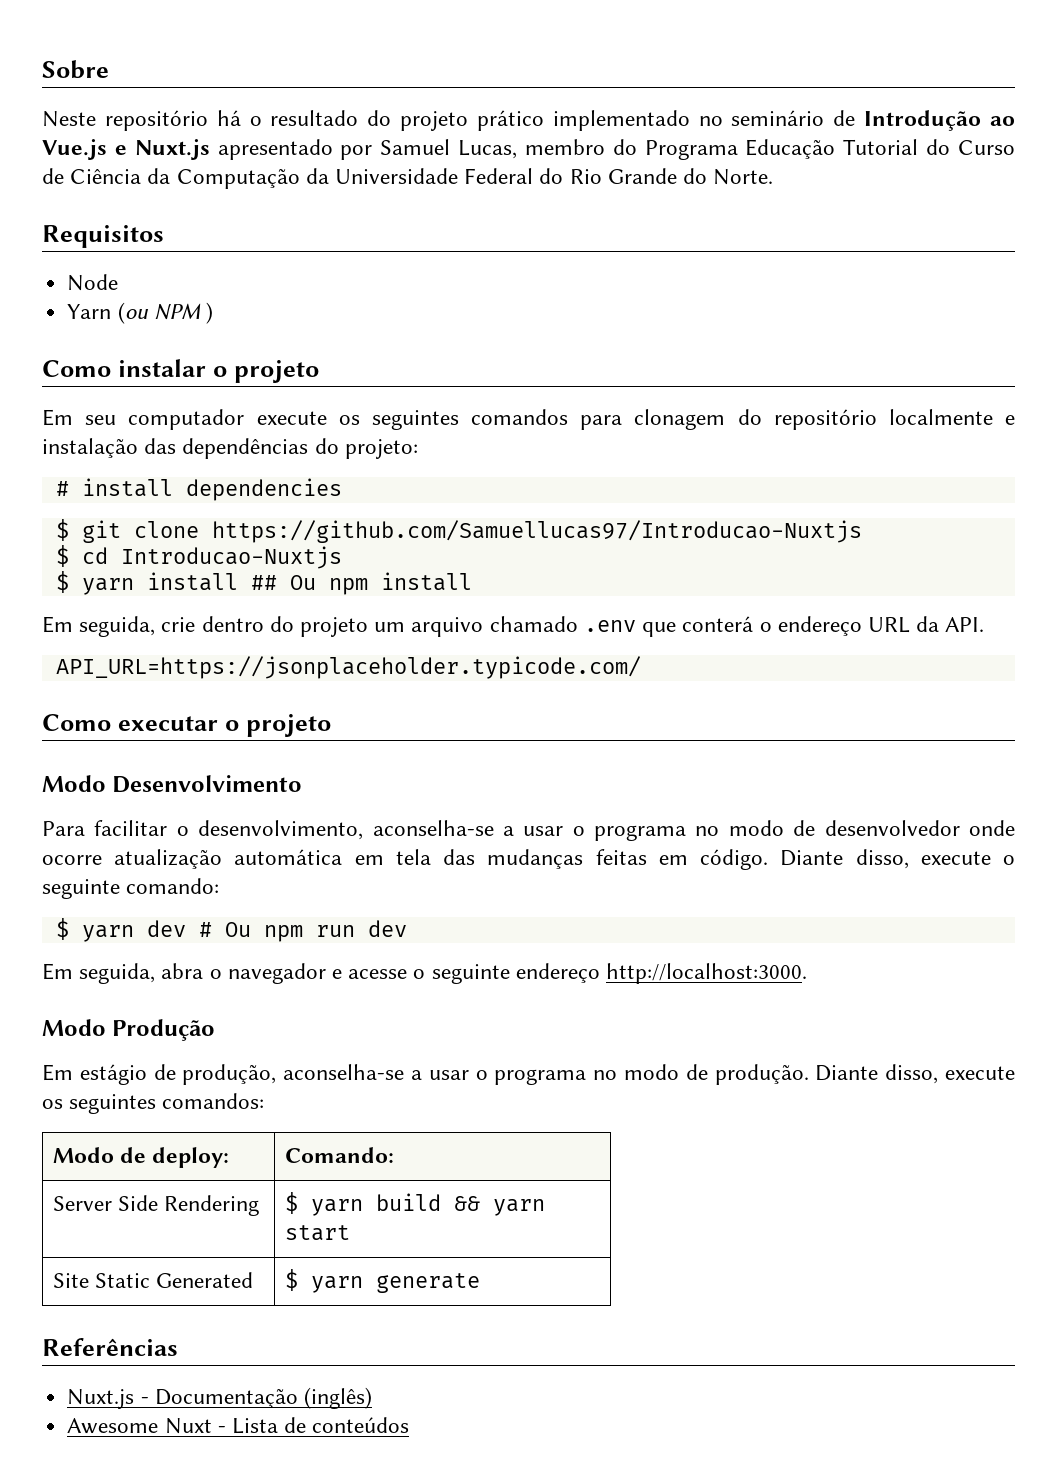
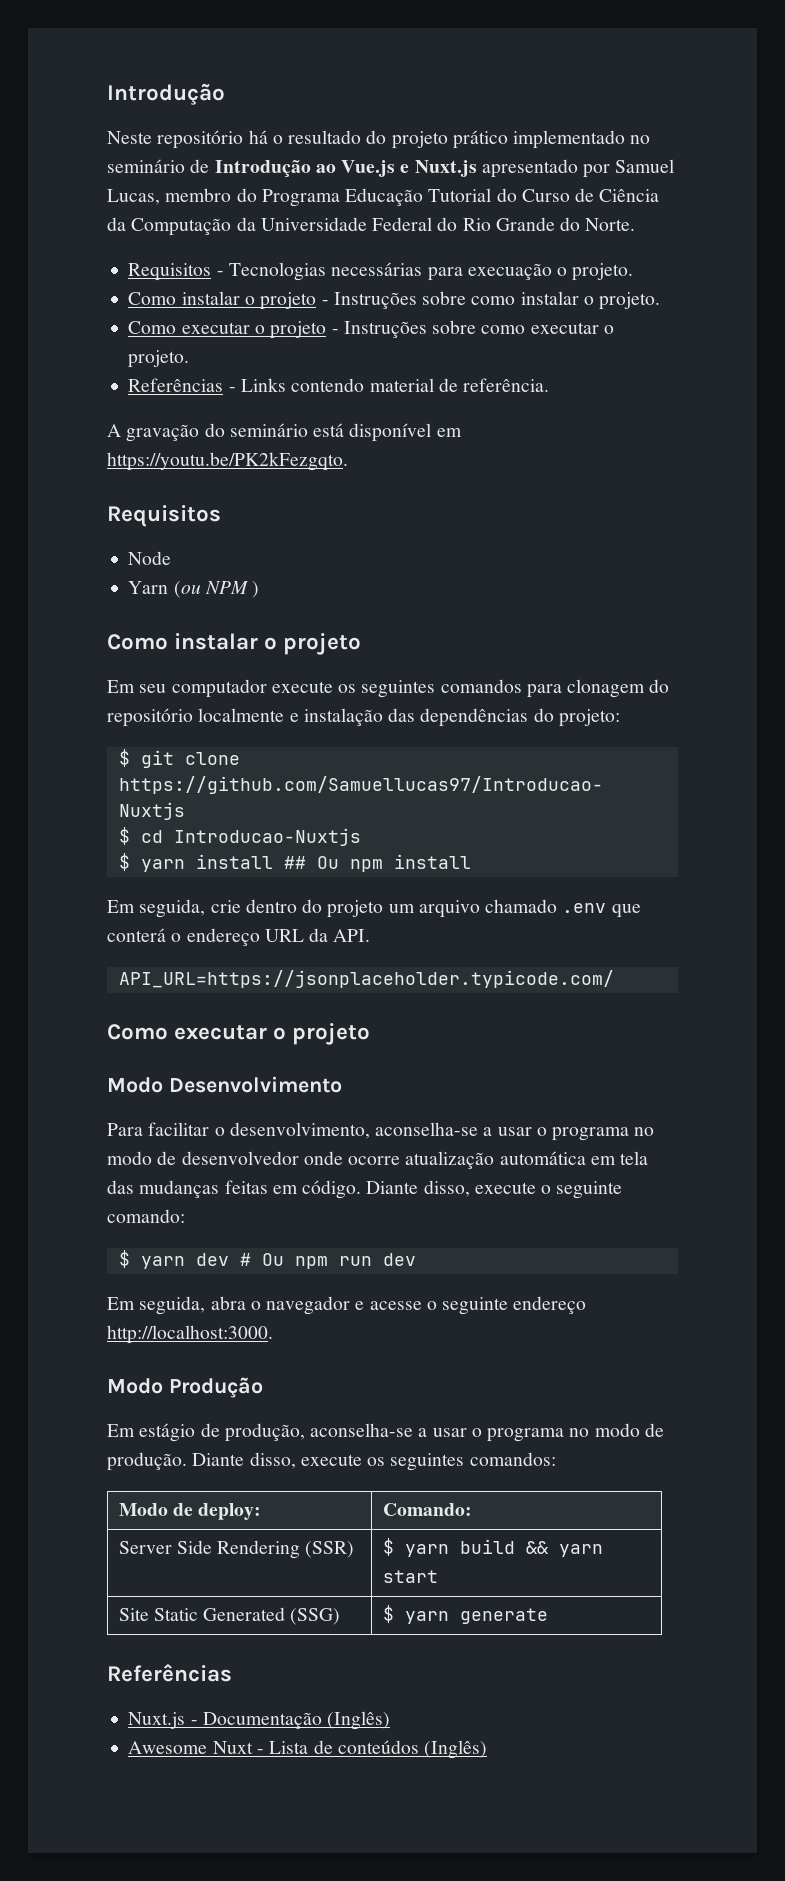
[42,60,109,79] Sobre -> [107,83,225,106] Introdução
(774, 177) none -> [128,262,634,281] [128,291,661,310] [128,320,614,339] [128,350,190,368] [128,378,550,392] [107,423,462,442] [107,452,348,471] // Requisitos - Tecnologias necessárias para execuação o projeto. // Como instalar o projeto - Instruções sobre como instalar o projeto. // Como executar o projeto - Instruções sobre como executar o projeto. // Referências - Links contendo material de referência. // A gravação do seminário está disponível em https://youtu.be/PK2kFezgqto.
[55,478,342,501] // # install dependencies -> (620, 718) none
(260, 1205) none -> [305,1541,355,1558] (SSR)
(254, 1280) none -> [290,1608,341,1625] (SSG)
[303,1387,372,1409] (inglês) -> [327,1711,391,1730] (Inglês)
(410, 1425) none -> [424,1740,488,1759] (Inglês)

